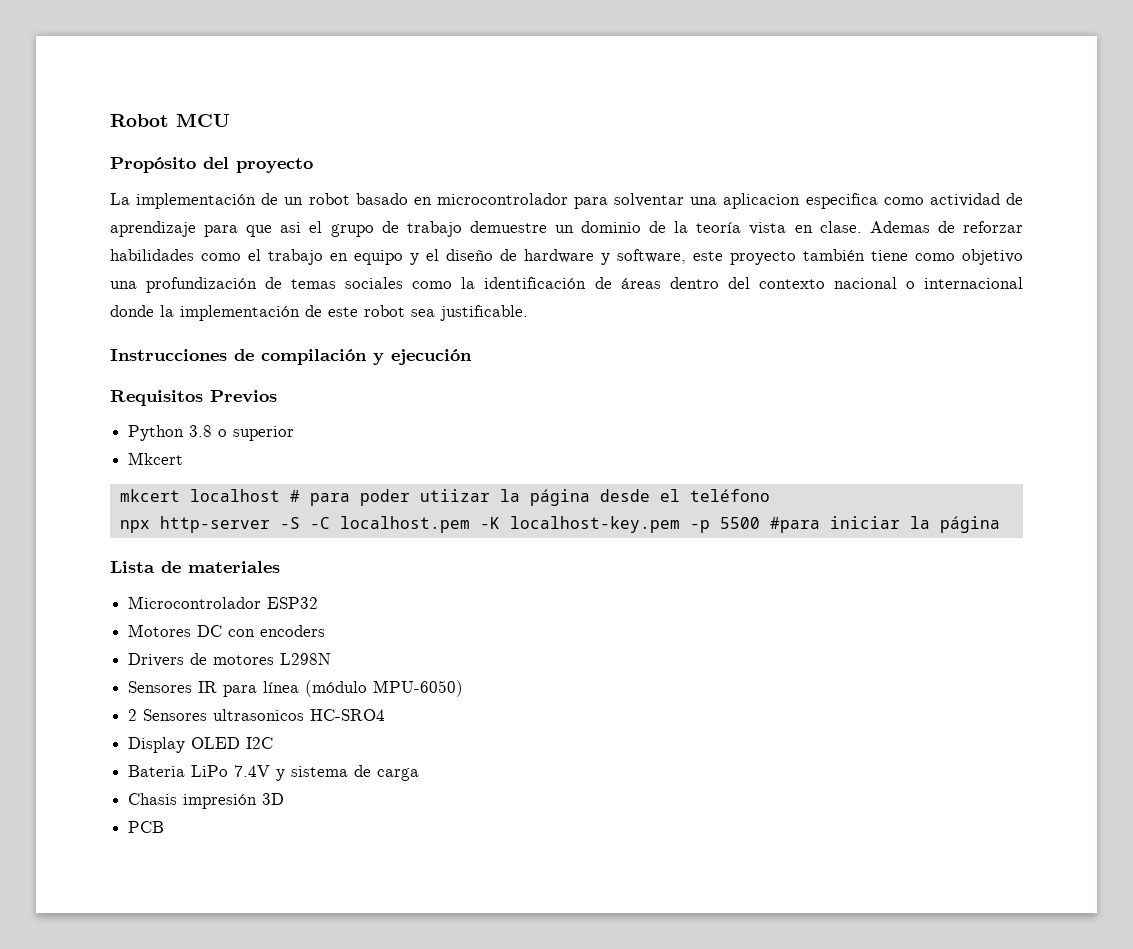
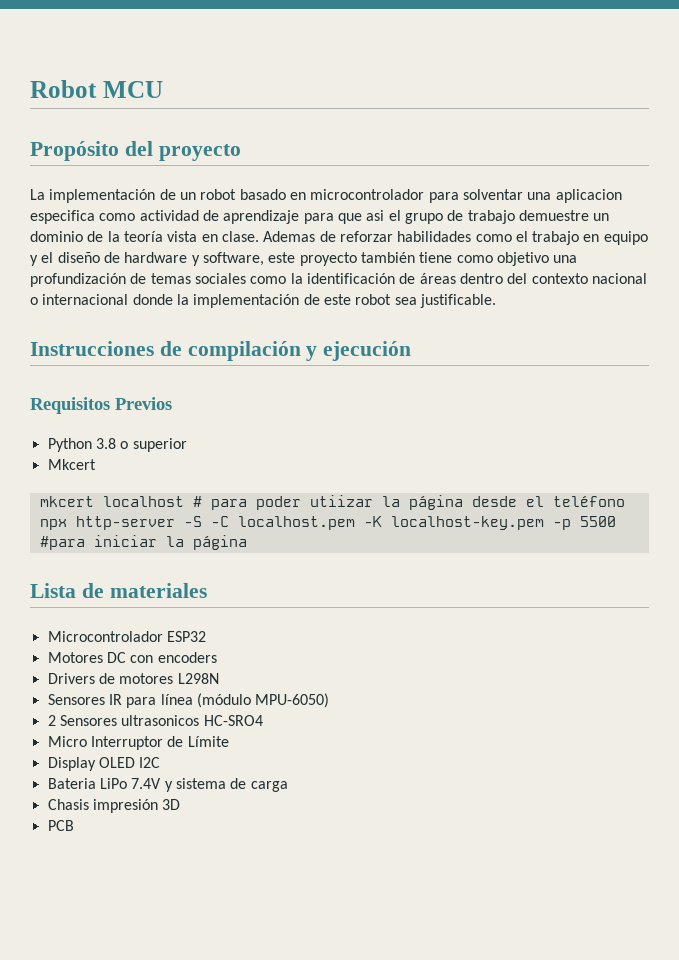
(386, 715) none -> [47,736,229,750] // Micro Interruptor de Límite

